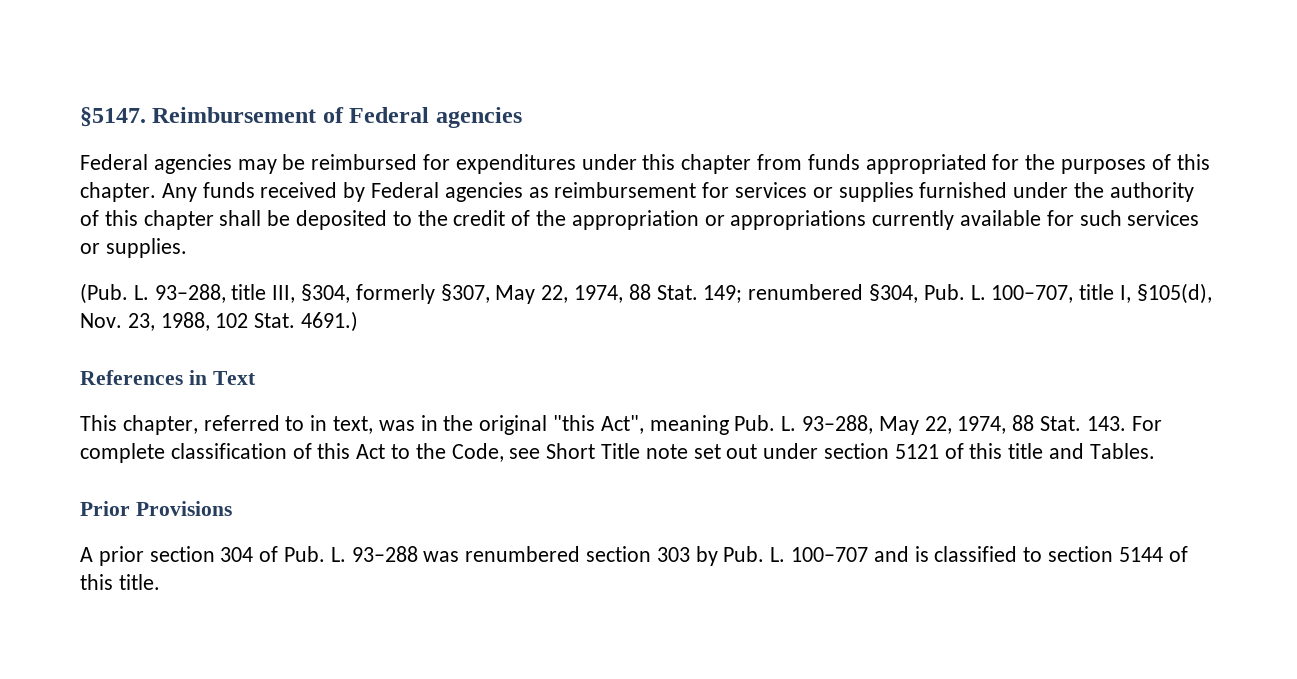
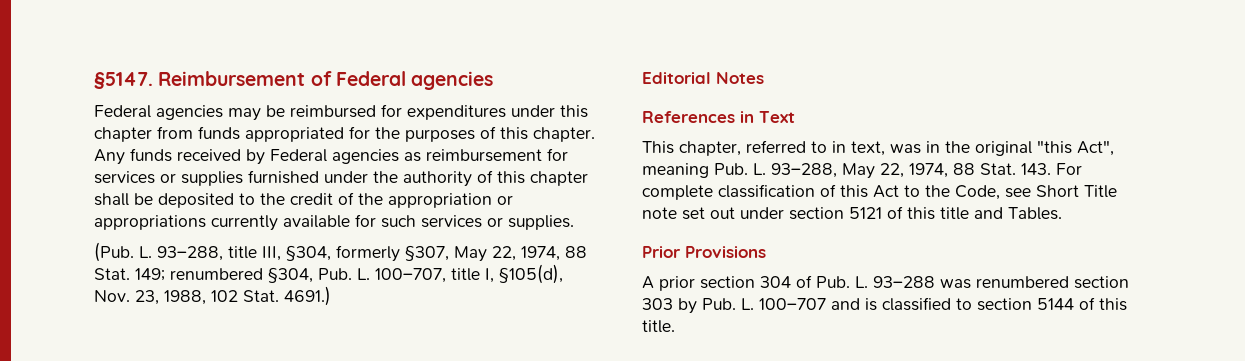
(359, 321) none -> [642,72,764,84] // Editorial Notes

